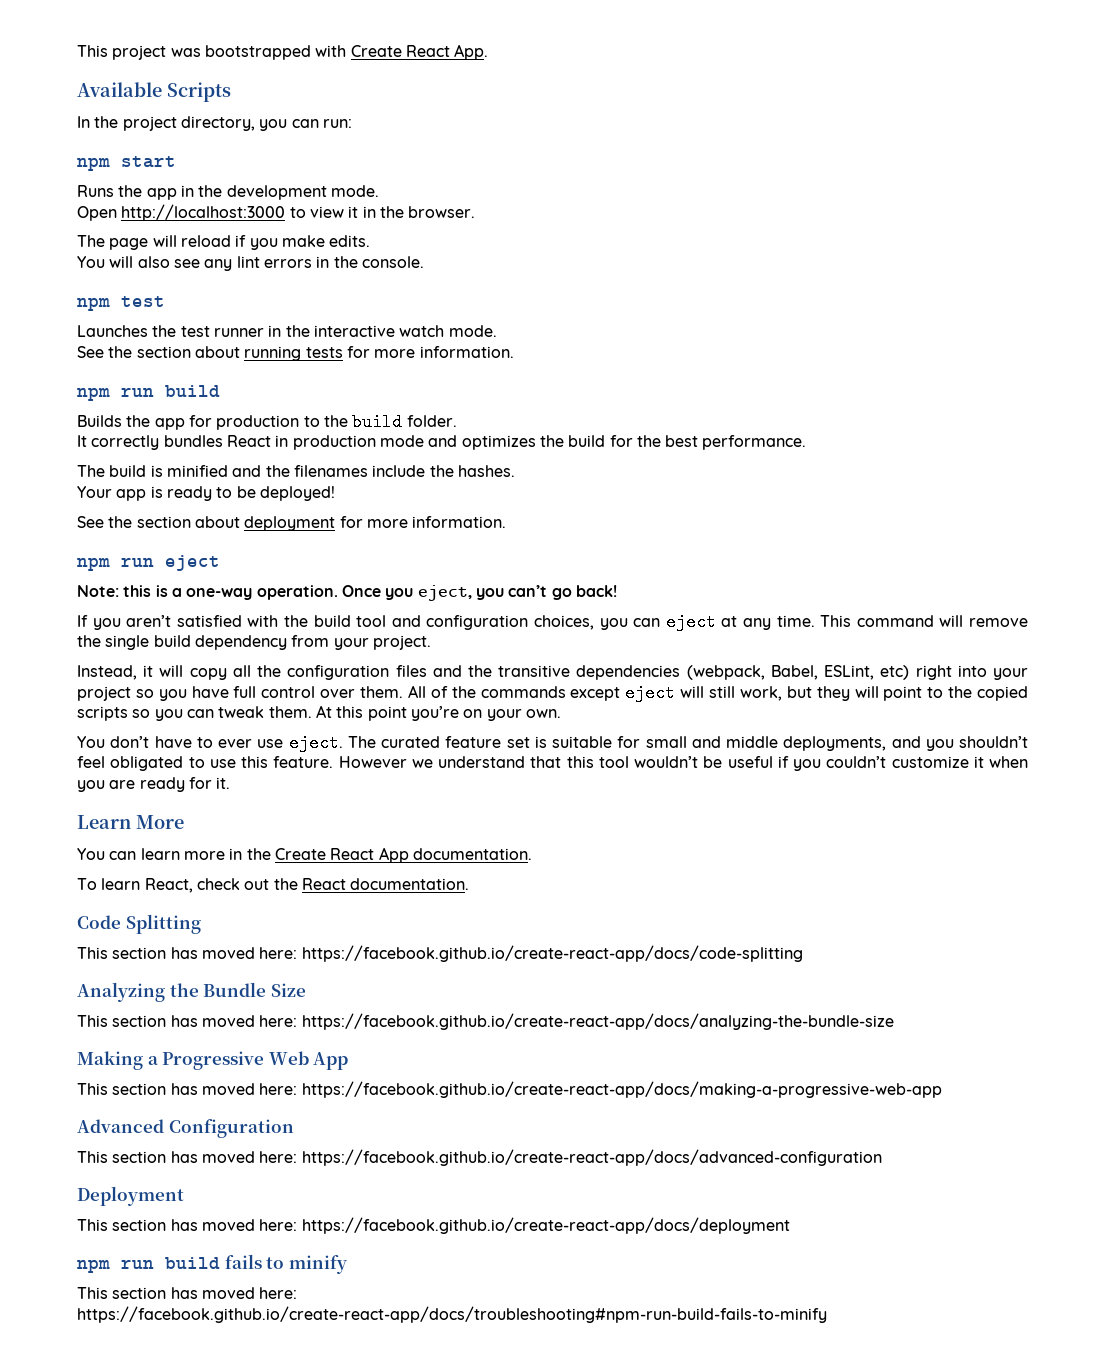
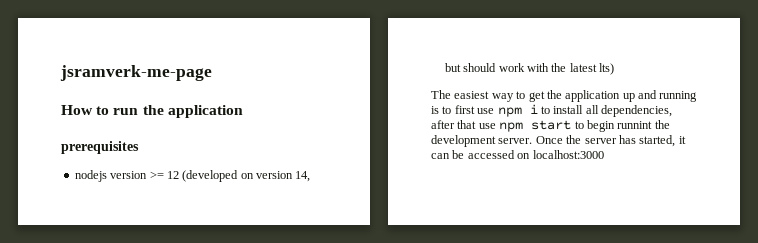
[77,44,489,60] [77,82,231,102] [77,116,352,131] [77,156,176,171] [77,185,379,200] [77,204,476,221] [77,235,371,250] [77,256,424,271] [77,296,165,311] [77,325,497,337] [77,346,514,361] [77,385,220,401] [77,413,457,431] [77,435,807,450] [77,465,515,477] [77,486,335,501] [77,516,507,531] [77,555,220,571] [77,585,617,601] [77,613,1029,631] [77,635,431,650] [77,665,1028,680] [77,684,1028,702] [77,705,561,721] [77,734,1028,752] [77,756,1028,771] [77,777,231,792] [77,815,184,829] [77,847,532,863] [77,878,470,893] [77,914,201,934] [77,945,803,962] [77,982,306,1002] [77,1013,894,1030] [77,1051,349,1070] [77,1081,942,1098] [77,1119,294,1138] [77,1149,882,1166] [77,1186,184,1206] [77,1217,790,1234] [77,1254,347,1274] [77,1287,298,1299] [77,1306,827,1323] This project was bootstrapped with Create React App. // Available Scripts // In the project directory, you can run: // npm start // Runs the app in the development mode. // Open http://localhost:3000 to view it in the browser. // The page will reload if you make edits. // You will also see any lint errors in the console. // npm test // Launches the test runner in the interactive watch mode. // See the section about running tests for more information. // npm run build // Builds the app for production to the build folder. // It correctly bundles React in production mode and optimizes the build for the best performance. // The build is minified and the filenames include the hashes. // Your app is ready to be deployed! // See the section about deployment for more information. // npm run eject // Note: this is a one-way operation. Once you eject, you can’t go back! // If you aren’t satisfied with the build tool and configuration choices, you can eject at any time. This command will remove the single build dependency from your project. // Instead, it will copy all the configuration files and the transitive dependencies (webpack, Babel, ESLint, etc) right into your project so you have full control over them. All of the commands except eject will still work, but they will point to the copied scripts so you can tweak them. At this point you’re on your own. // You don’t have to ever use eject. The curated feature set is suitable for small and middle deployments, and you shouldn’t feel obligated to use this feature. However we understand that this tool wouldn’t be useful if you couldn’t customize it when you are ready for it. // Learn More // You can learn more in the Create React App documentation. // To learn React, check out the React documentation. // Code Splitting // This section has moved here: https://facebook.github.io/create-react-app/docs/code-splitting // Analyzing the Bundle Size // This section has moved here: https://facebook.github.io/create-react-app/docs/analyzing-the-bundle-size // Making a Progressive Web App // This section has moved here: https://facebook.github.io/create-react-app/docs/making-a-progressive-web-app // Advanced Configuration // This section has moved here: https://facebook.github.io/create-react-app/docs/advanced-configuration // Deployment // This section has moved here: https://facebook.github.io/create-react-app/docs/deployment // npm run build fails to minify // This section has moved here: https://facebook.github.io/create-react-app/docs/troubleshooting#npm-run-build-fails-to-minify -> [60,65,212,81] [61,105,243,118] [61,141,139,154] [74,170,311,182] [444,63,614,75] [431,90,698,102] [431,104,672,117] [431,120,670,132] [431,135,686,147] [431,150,604,159] jsramverk-me-page // How to run the application // prerequisites // nodejs version >= 12 (developed on version 14, but should work with the latest lts) // The easiest way to get the application up and running is to first use npm i to install all dependencies, after that use npm start to begin runnint the development server. Once the server has started, it can be accessed on localhost:3000

